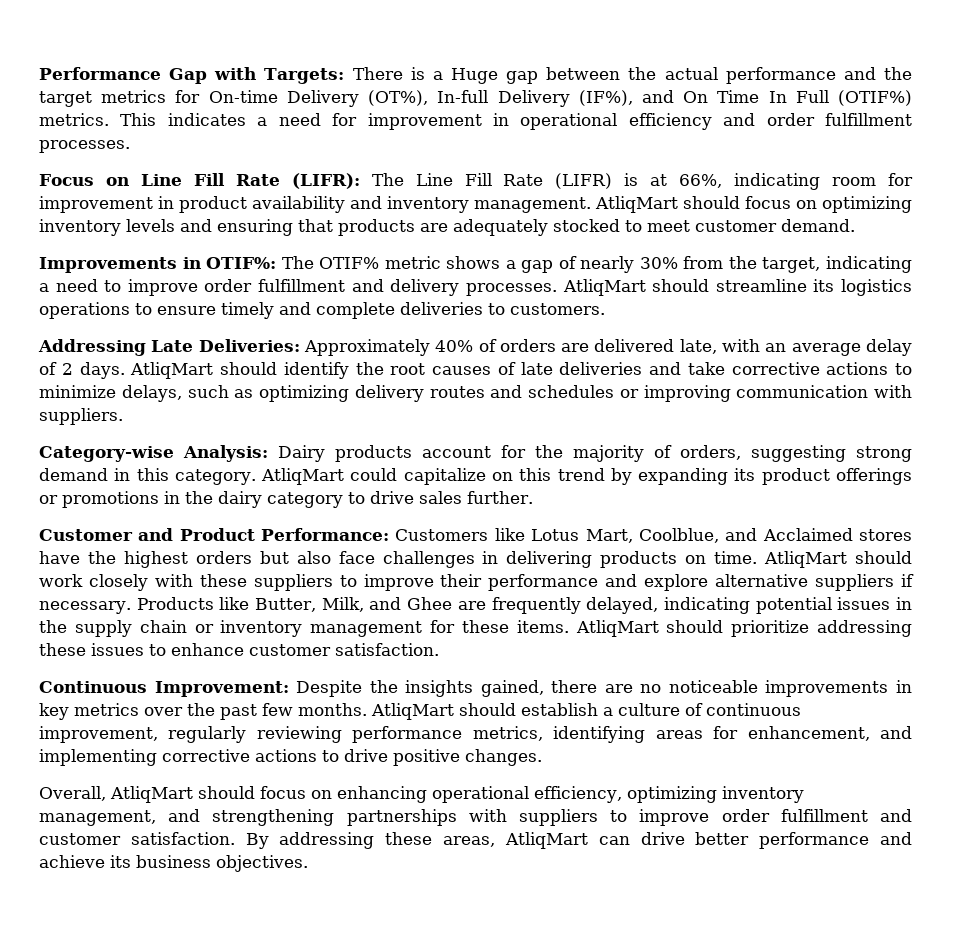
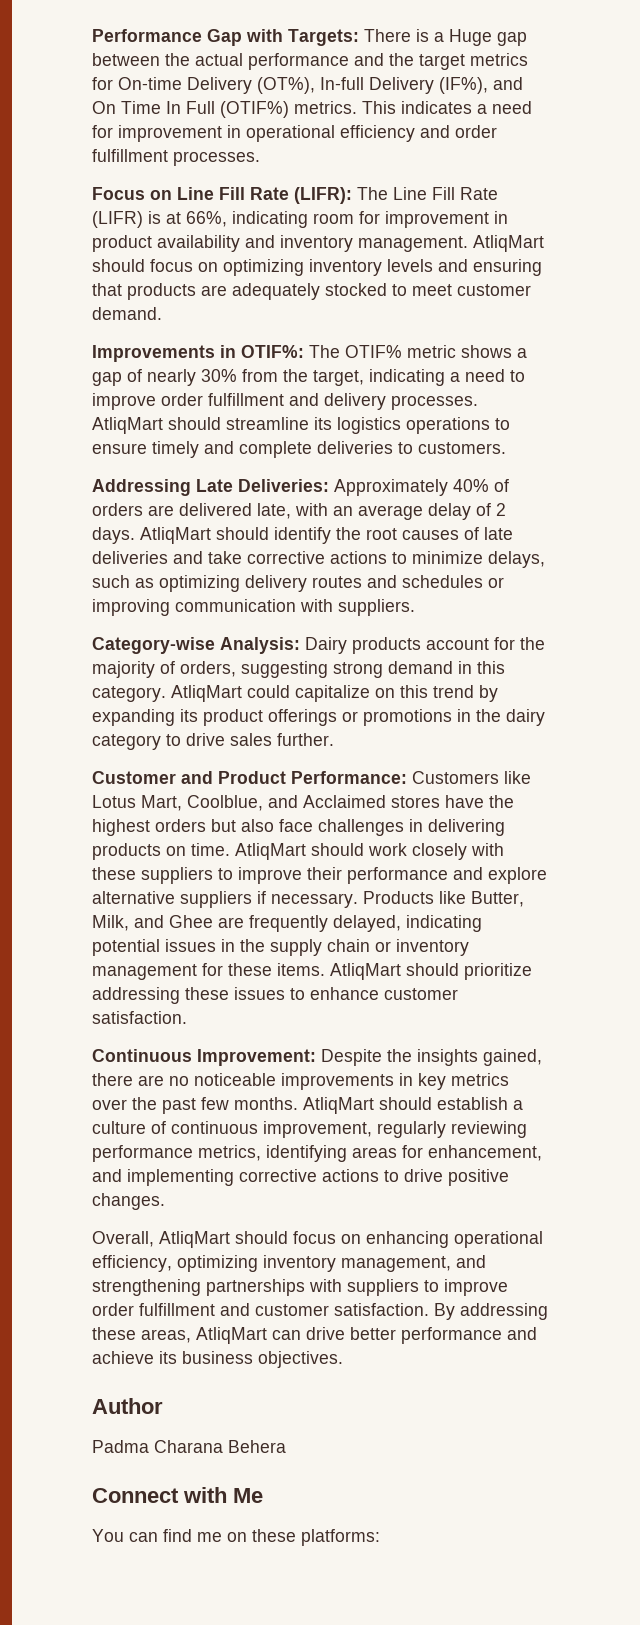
(308, 863) none -> [92,1398,163,1414] [92,1440,286,1453] [92,1487,263,1503] [92,1529,380,1546] // Author // Padma Charana Behera // Connect with Me // You can find me on these platforms:

